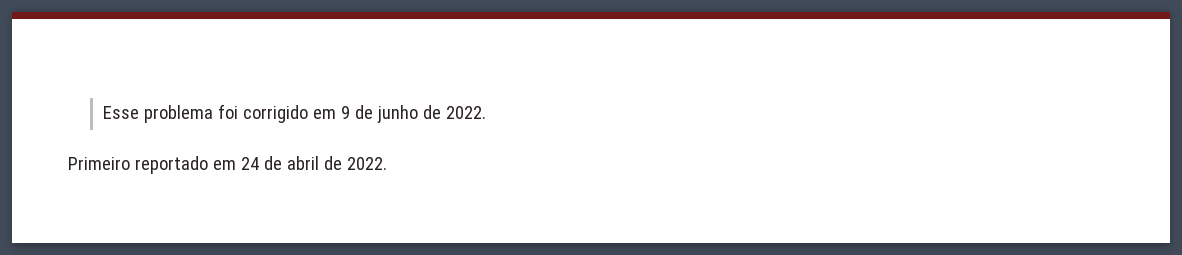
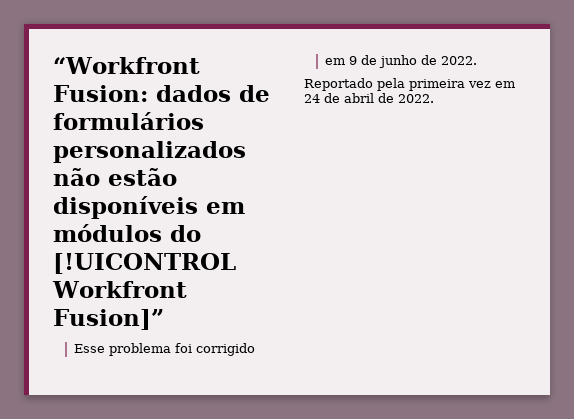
(103, 112) none -> [53,57,200,74] [53,85,270,102] [53,112,204,130] [53,141,246,163] [53,168,177,186] [53,196,245,219] [53,224,201,242] [53,253,236,274] [52,281,187,298] [53,309,164,330] “Workfront Fusion: dados de formulários personalizados não estão disponíveis em módulos do [!UICONTROL Workfront Fusion]” //
[68,156,208,174] Primeiro reportado -> [304,78,491,91] Reportado pela primeira vez

